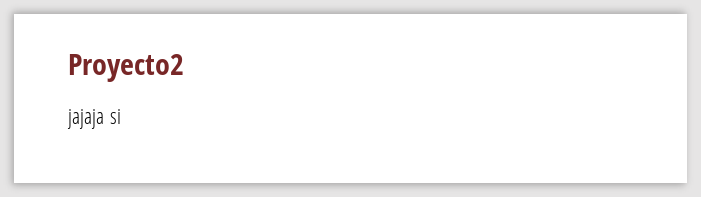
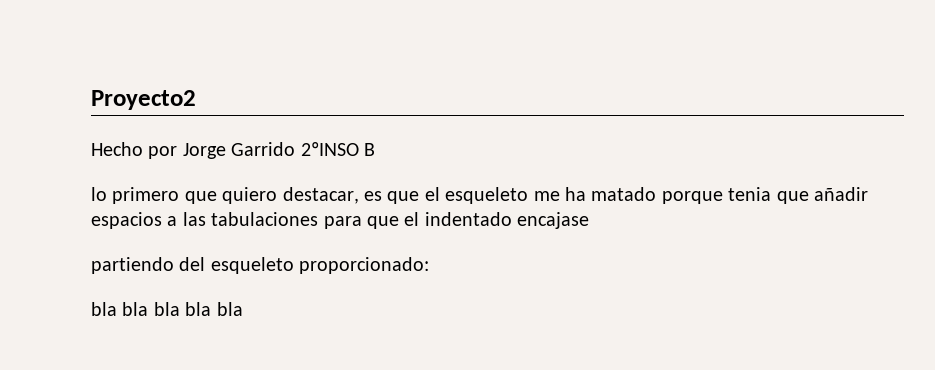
[67,109,121,129] jajaja si -> [91,142,375,159] [91,187,868,204] [91,212,590,229] [91,257,430,274] [91,302,243,316] Hecho por Jorge Garrido 2ºINSO B // lo primero que quiero destacar, es que el esqueleto me ha matado porque tenia que añadir espacios a las tabulaciones para que el indentado encajase // partiendo del esqueleto proporcionado: // bla bla bla bla bla

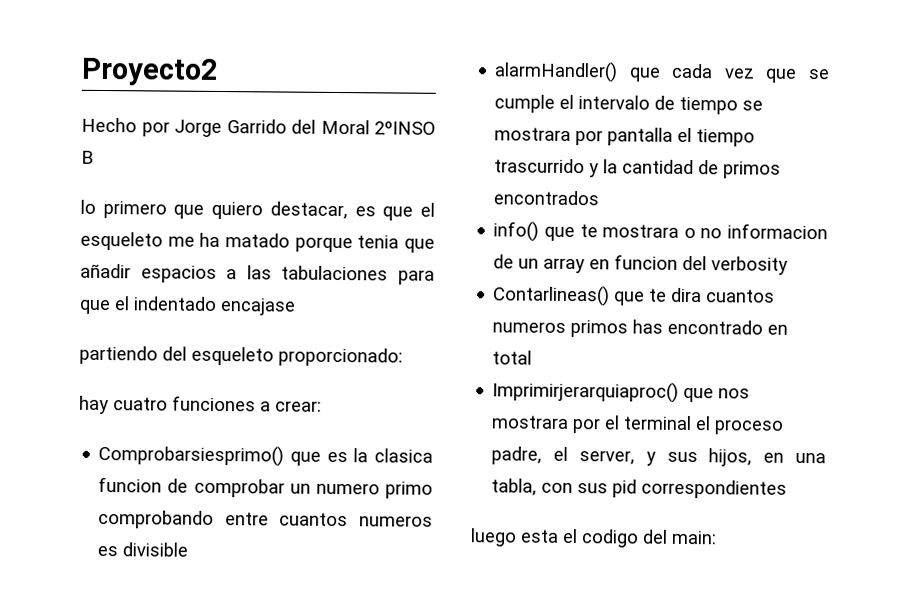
(296, 149) none -> [291,119,370,135] del Moral
[91,302,243,316] bla bla bla bla bla -> [79,395,322,415] [98,444,433,467] [98,476,433,499] [98,509,433,529] [97,542,189,557] [494,61,830,83] [494,94,764,115] [494,127,756,147] [494,158,782,179] [493,190,600,206] [493,221,828,242] [493,254,789,275] [493,285,776,307] [492,319,789,338] [492,350,533,365] [492,381,751,403] [491,415,785,435] [491,446,826,467] [491,478,788,499] [470,528,717,548] hay cuatro funciones a crear: // Comprobarsiesprimo() que es la clasica funcion de comprobar un numero primo comprobando entre cuantos numeros es divisible // alarmHandler() que cada vez que se cumple el intervalo de tiempo se mostrara por pantalla el tiempo trascurrido y la cantidad de primos encontrados // info() que te mostrara o no informacion de un array en funcion del verbosity // Contarlineas() que te dira cuantos numeros primos has encontrado en total // Imprimirjerarquiaproc() que nos mostrara por el terminal el proceso padre, el server, y sus hijos, en una tabla, con sus pid correspondientes // luego esta el codigo del main:

